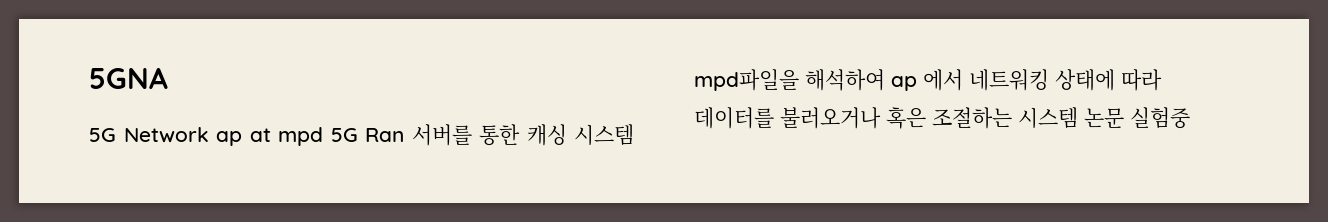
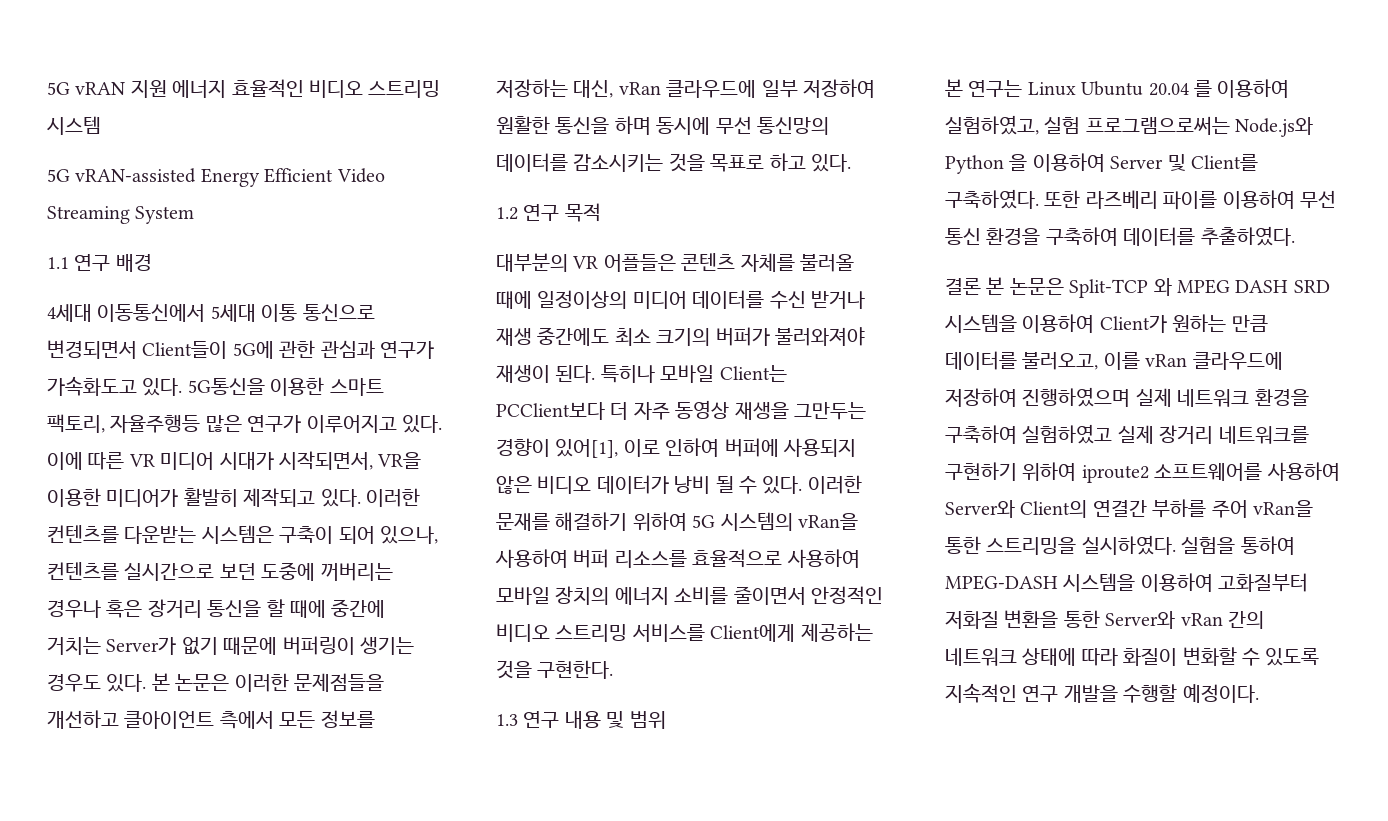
[89,67,168,89] [89,124,634,146] [694,69,1162,91] [694,107,1190,129] 5GNA // 5G Network ap at mpd 5G Ran 서버를 통한 캐싱 시스템 mpd파일을 해석하여 ap 에서 네트워킹 상태에 따라 데이터를 불러오거나 혹은 조절하는 시스템 논문 실험중 -> [47,79,441,98] [47,116,101,135] [47,168,385,187] [47,206,195,224] [47,254,152,272] [47,304,375,322] [47,340,434,359] [47,376,384,396] [47,414,442,433] [47,451,422,470] [47,488,420,507] [47,525,438,544] [47,562,393,581] [47,599,386,618] [47,636,414,655] [47,673,384,692] [47,710,375,729] [496,79,875,98] [496,116,829,135] [496,153,851,172] [496,203,601,222] [496,253,854,272] [496,290,865,309] [496,327,865,346] [496,365,787,383] [496,400,866,420] [496,438,856,458] [496,475,862,494] [496,512,858,531] [495,549,860,568] [496,586,883,605] [496,623,873,642] [496,660,614,679] [496,711,666,729] [945,79,1290,98] [945,115,1314,137] [945,153,1258,174] [945,189,1336,210] [945,226,1295,246] [945,277,1330,298] [945,314,1268,333] [945,351,1283,370] [945,387,1309,407] [945,424,1309,444] [945,462,1340,483] [945,499,1313,518] [945,535,1295,555] [945,573,1309,592] [945,610,1264,629] [945,647,1320,666] [945,683,1259,703] 5G vRAN 지원 에너지 효율적인 비디오 스트리밍 시스템 // 5G vRAN-assisted Energy Efficient Video Streaming System // 1.1 연구 배경 // 4세대 이동통신에서 5세대 이통 통신으로 변경되면서 Client들이 5G에 관한 관심과 연구가 가속화도고 있다. 5G통신을 이용한 스마트 팩토리, 자율주행등 많은 연구가 이루어지고 있다. 이에 따른 VR 미디어 시대가 시작되면서, VR을 이용한 미디어가 활발히 제작되고 있다. 이러한 컨텐츠를 다운받는 시스템은 구축이 되어 있으나, 컨텐츠를 실시간으로 보던 도중에 꺼버리는 경우나 혹은 장거리 통신을 할 때에 중간에 거치는 Server가 없기 때문에 버퍼링이 생기는 경우도 있다. 본 논문은 이러한 문제점들을 개선하고 클아이언트 측에서 모든 정보를 저장하는 대신, vRan 클라우드에 일부 저장하여 원활한 통신을 하며 동시에 무선 통신망의 데이터를 감소시키는 것을 목표로 하고 있다. // 1.2 연구 목적 // 대부분의 VR 어플들은 콘텐츠 자체를 불러올 때에 일정이상의 미디어 데이터를 수신 받거나 재생 중간에도 최소 크기의 버퍼가 불러와져야 재생이 된다. 특히나 모바일 Client는 PCClient보다 더 자주 동영상 재생을 그만두는 경향이 있어[1], 이로 인하여 버퍼에 사용되지 않은 비디오 데이터가 낭비 될 수 있다. 이러한 문재를 해결하기 위하여 5G 시스템의 vRan을 사용하여 버퍼 리소스를 효율적으로 사용하여 모바일 장치의 에너지 소비를 줄이면서 안정적인 비디오 스트리밍 서비스를 Client에게 제공하는 것을 구현한다. // 1.3 연구 내용 및 범위 // 본 연구는 Linux Ubuntu 20.04 를 이용하여 실험하였고, 실험 프로그램으로써는 Node.js와 Python 을 이용하여 Server 및 Client를 구축하였다. 또한 라즈베리 파이를 이용하여 무선 통신 환경을 구축하여 데이터를 추출하였다. // 결론 본 논문은 Split-TCP 와 MPEG DASH SRD 시스템을 이용하여 Client가 원하는 만큼 데이터를 불러오고, 이를 vRan 클라우드에 저장하여 진행하였으며 실제 네트워크 환경을 구축하여 실험하였고 실제 장거리 네트워크를 구현하기 위하여 iproute2 소프트웨어를 사용하여 Server와 Client의 연결간 부하를 주어 vRan을 통한 스트리밍을 실시하였다. 실험을 통하여 MPEG-DASH 시스템을 이용하여 고화질부터 저화질 변환을 통한 Server와 vRan 간의 네트워크 상태에 따라 화질이 변화할 수 있도록 지속적인 연구 개발을 수행할 예정이다.

